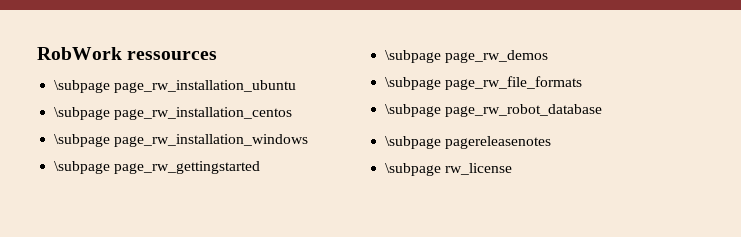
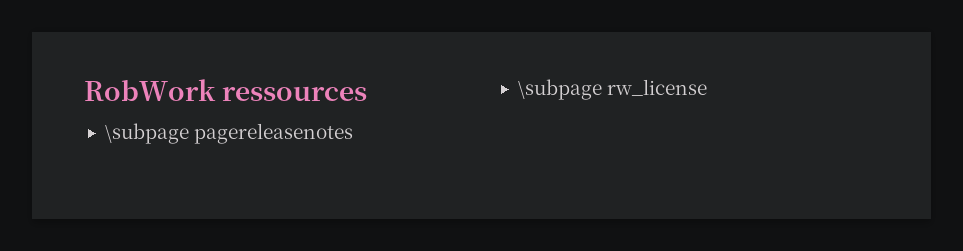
[54,80,297,93] [54,107,293,120] [54,134,309,147] [54,161,261,174] [385,50,549,63] [385,76,583,90] [385,104,603,117] // \subpage page_rw_installation_ubuntu // \subpage page_rw_installation_centos // \subpage page_rw_installation_windows // \subpage page_rw_gettingstarted // \subpage page_rw_demos // \subpage page_rw_file_formats // \subpage page_rw_robot_database -> (368, 93) none

